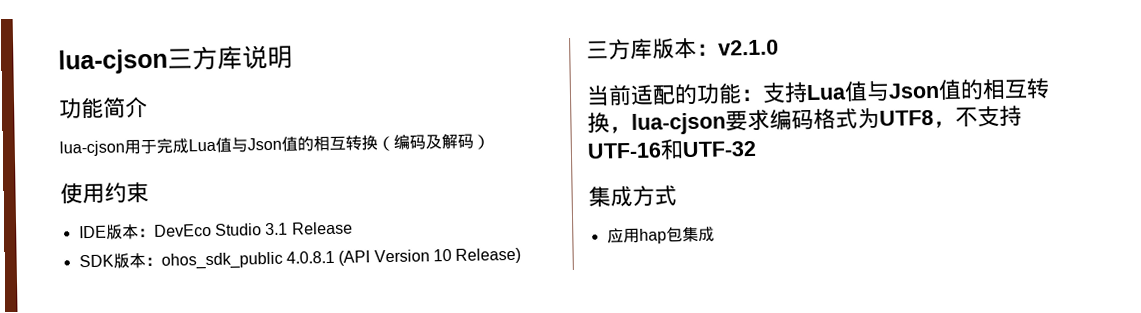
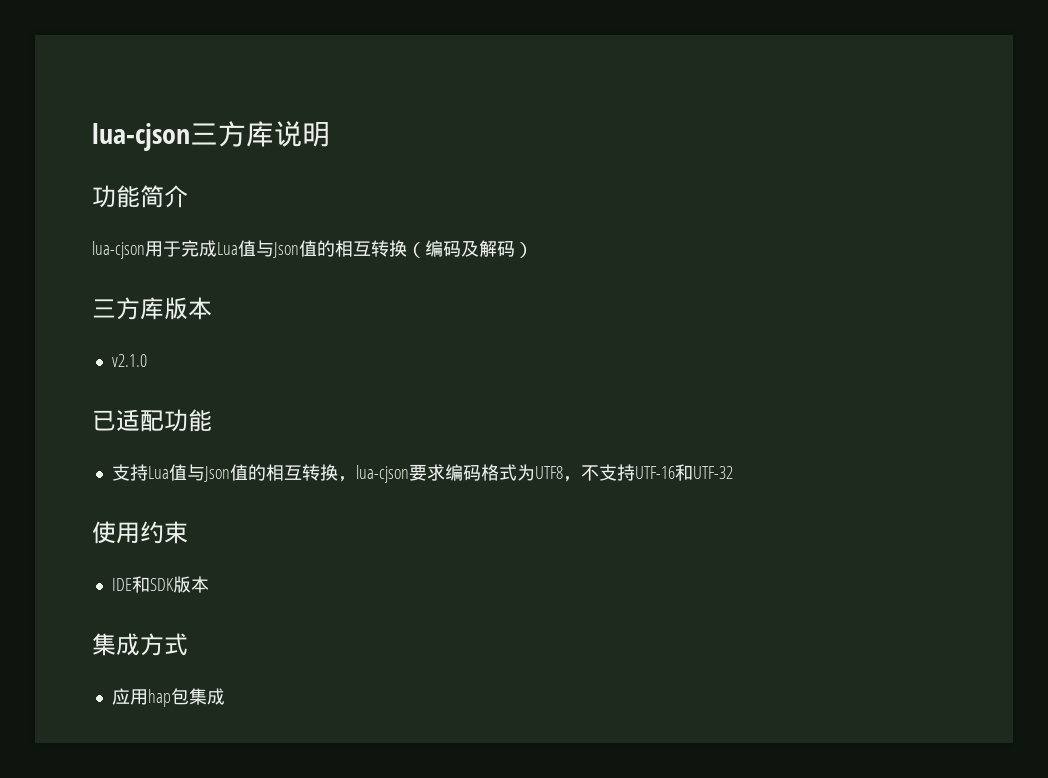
[60,182,149,204] [78,221,353,240] [78,247,522,270] // 使用约束 // IDE版本：DevEco Studio 3.1 Release // SDK版本：ohos_sdk_public 4.0.8.1 (API Version 10 Release) -> (533, 250) none
[696,43,719,56] ： -> (212, 308) //
[586,83,764,106] 当前适配的功能： -> [92,409,212,432] 已适配功能 //
(757, 149) none -> [92,521,188,544] [111,576,209,593] // 使用约束 // IDE和SDK版本

